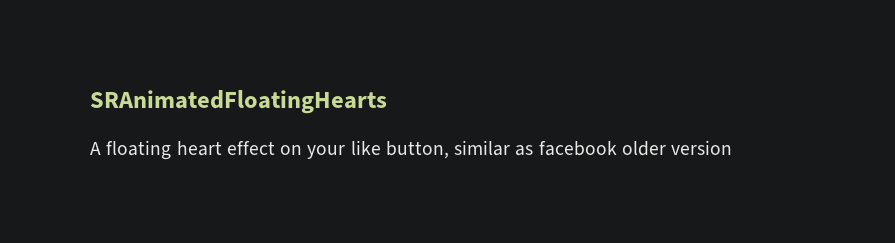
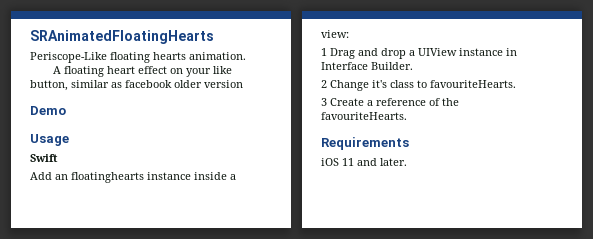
(387, 102) none -> [30,52,246,63] // Periscope-Like floating hearts animation.
(733, 147) none -> [30,106,66,115] [30,134,69,146] [30,154,58,162] [30,172,236,183] [321,30,349,38] [321,48,517,59] [321,62,413,70] [321,80,516,91] [321,98,459,106] [321,112,407,120] [321,137,409,150] [321,158,407,166] // Demo // Usage // Swift // Add an floatinghearts instance inside a view: // 1 Drag and drop a UIView instance in Interface Builder. // 2 Change it's class to favouriteHearts. // 3 Create a reference of the favouriteHearts. // Requirements // iOS 11 and later.

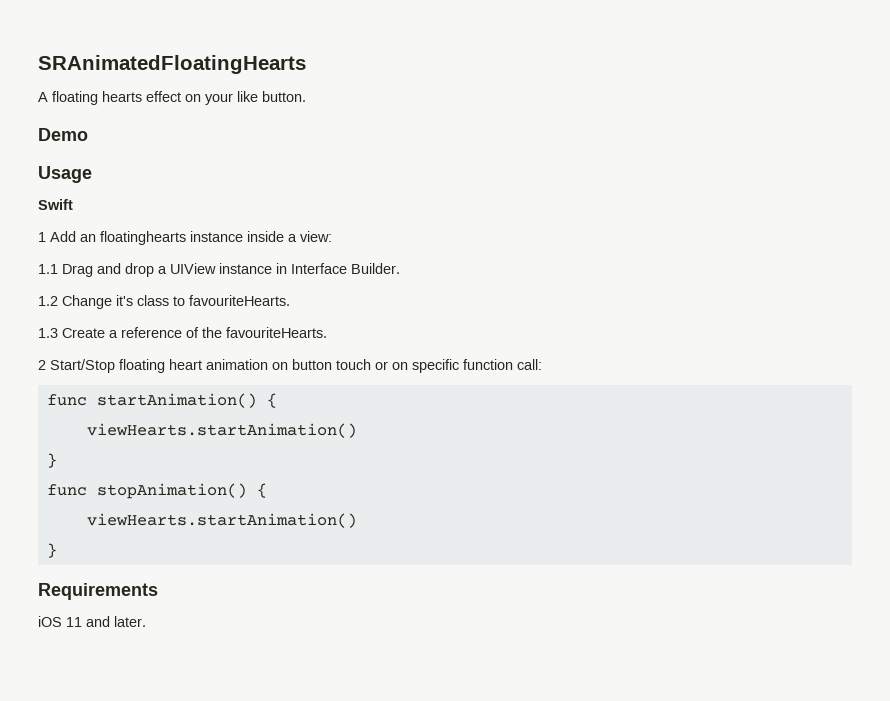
[30,52,246,63] // Periscope-Like floating hearts animation. -> (306, 64) none
[107,66,136,74] heart -> [102,91,142,102] hearts
[30,80,243,91] button, similar as facebook older version -> [262,91,306,102] button.
(58, 158) none -> [38,232,46,242] 1
[321,48,327,56] 1 -> [38,264,58,274] 1.1
[321,80,327,88] 2 -> [38,296,58,306] 1.2
[321,98,327,106] 3 -> [38,328,58,338] 1.3
(407, 116) none -> [38,359,542,373] [46,393,277,408] [86,423,357,438] [46,453,57,468] [46,483,267,499] [86,513,357,528] [46,543,57,558] // 2 Start/Stop floating heart animation on button touch or on specific function call: // func startAnimation() { // viewHearts.startAnimation() // } // func stopAnimation() { // viewHearts.startAnimation() // }

